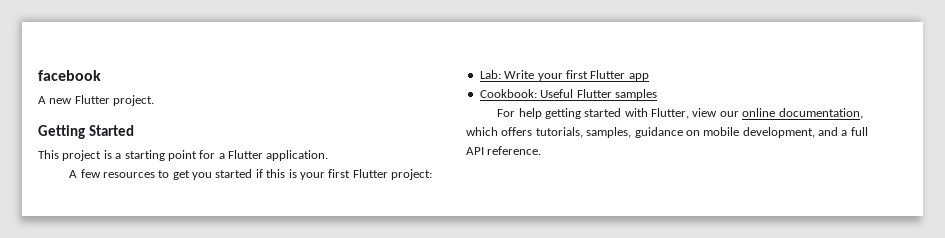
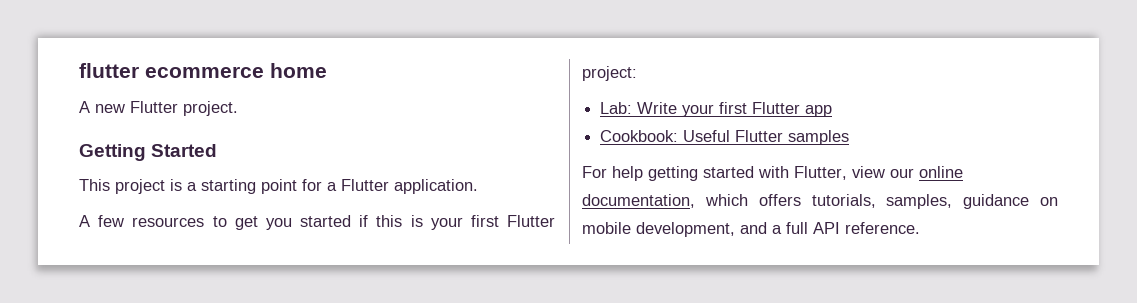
[38,70,101,81] facebook -> [79,63,327,78] flutter ecommerce home

